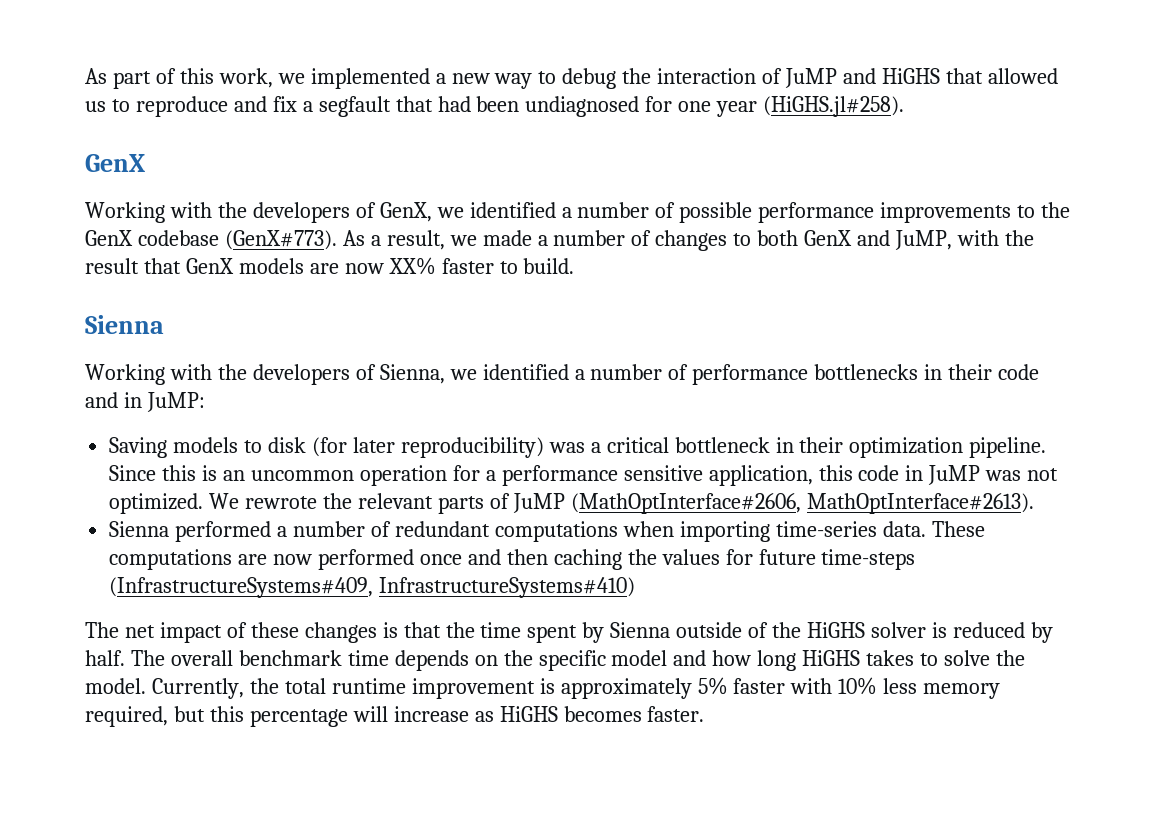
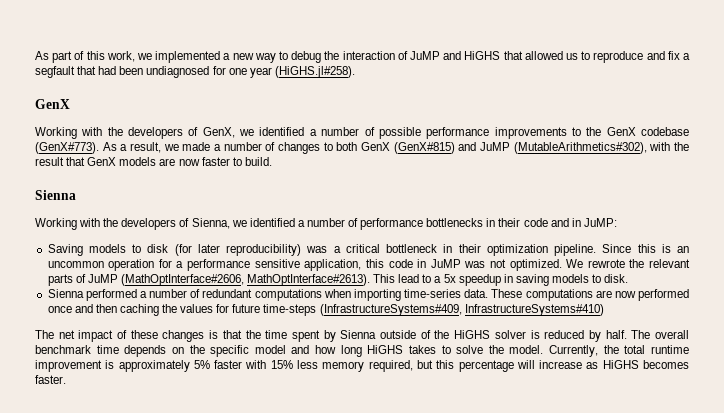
[857,230,953,250] and JuMP, -> [393,142,647,154] (GenX#815) and JuMP (MutableArithmetics#302),
[388,257,436,275] XX% -> (200, 162) none
(1034, 503) none -> [373,274,629,286] This lead to a 5x speedup in saving models to disk.
[838,677,878,695] 10% -> [270,360,293,369] 15%

